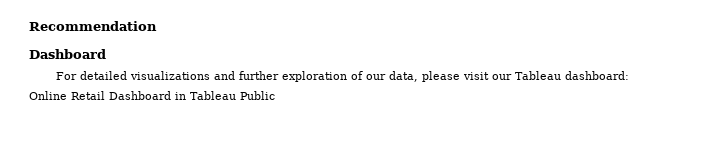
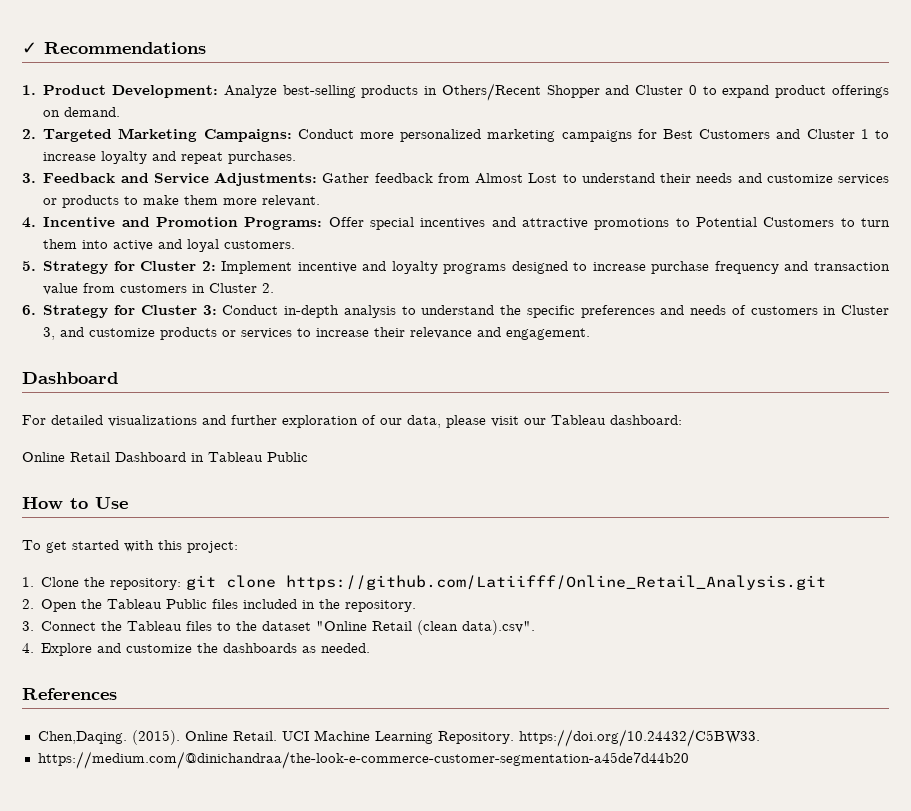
[29,21,157,31] Recommendation -> [22,42,206,54] [22,83,889,101] [43,107,121,117] [22,128,889,142] [43,151,297,164] [22,172,889,186] [43,195,321,208] [22,217,890,230] [43,239,296,252] [22,261,890,274] [43,283,275,295] [22,305,889,318] [43,327,591,340] ✓ Recommendations // 1. Product Development: Analyze best-selling products in Others/Recent Shopper and Cluster 0 to expand product offerings on demand. // 2. Targeted Marketing Campaigns: Conduct more personalized marketing campaigns for Best Customers and Cluster 1 to increase loyalty and repeat purchases. // 3. Feedback and Service Adjustments: Gather feedback from Almost Lost to understand their needs and customize services or products to make them more relevant. // 4. Incentive and Promotion Programs: Offer special incentives and attractive promotions to Potential Customers to turn them into active and loyal customers. // 5. Strategy for Cluster 2: Implement incentive and loyalty programs designed to increase purchase frequency and transaction value from customers in Cluster 2. // 6. Strategy for Cluster 3: Conduct in-depth analysis to understand the specific preferences and needs of customers in Cluster 3, and customize products or services to increase their relevance and engagement.
(275, 95) none -> [22,497,128,509] [22,540,238,553] [22,575,827,590] [22,599,417,612] [22,620,536,635] [22,643,371,656] [22,688,117,700] [37,729,760,747] [37,751,689,769] // How to Use // To get started with this project: // 1. Clone the repository: git clone https://github.com/Latiifff/Online_Retail_Analysis.git // 2. Open the Tableau Public files included in the repository. // 3. Connect the Tableau files to the dataset "Online Retail (clean data).csv". // 4. Explore and customize the dashboards as needed. // References // Chen,Daqing. (2015). Online Retail. UCI Machine Learning Repository. https://doi.org/10.24432/C5BW33. // https://medium.com/@dinichandraa/the-look-e-commerce-customer-segmentation-a45de7d44b20

